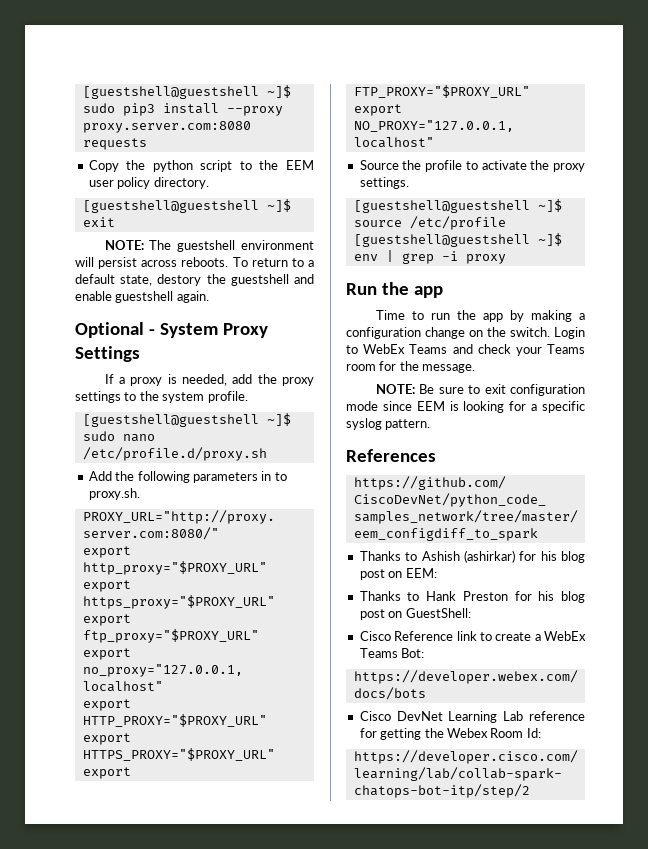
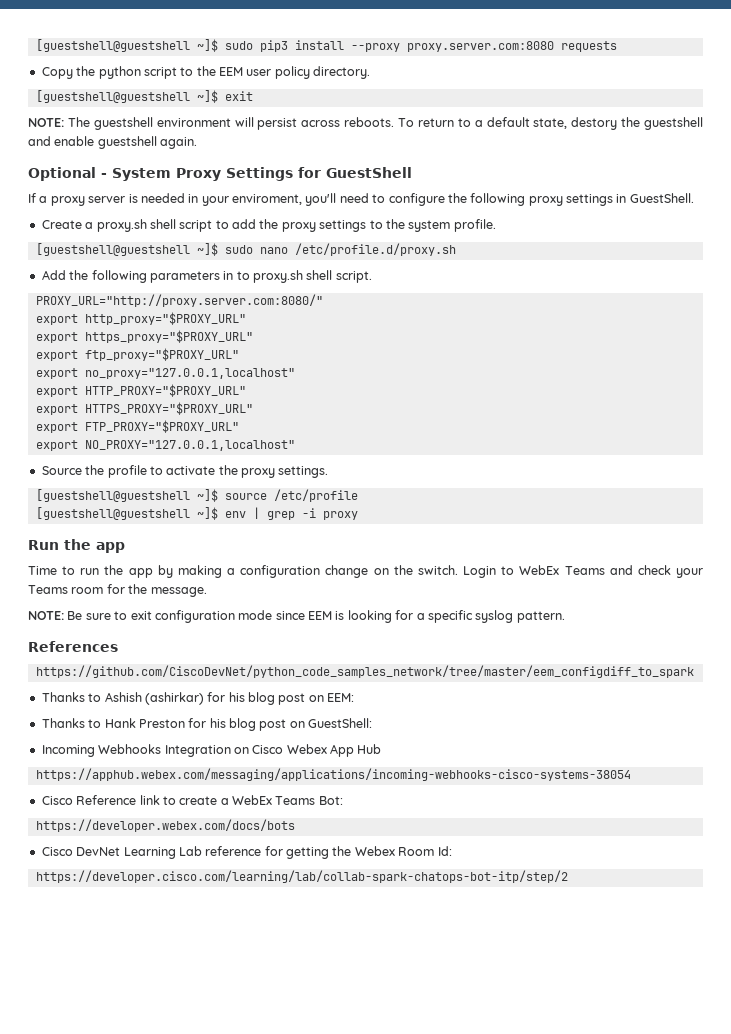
(140, 354) none -> [298,167,412,178] for GuestShell
[167,374,228,386] is needed, -> [88,193,694,206] [41,219,229,232] server is needed in your enviroment, you'll need to configure the following proxy settings in GuestShell. // Create a proxy.sh shell script to
[88,488,140,500] proxy.sh. -> [253,270,372,283] proxy.sh shell script.
(471, 613) none -> [41,744,382,757] [35,768,631,781] // Incoming Webhooks Integration on Cisco Webex App Hub // https://apphub.webex.com/messaging/applications/incoming-webhooks-cisco-systems-38054

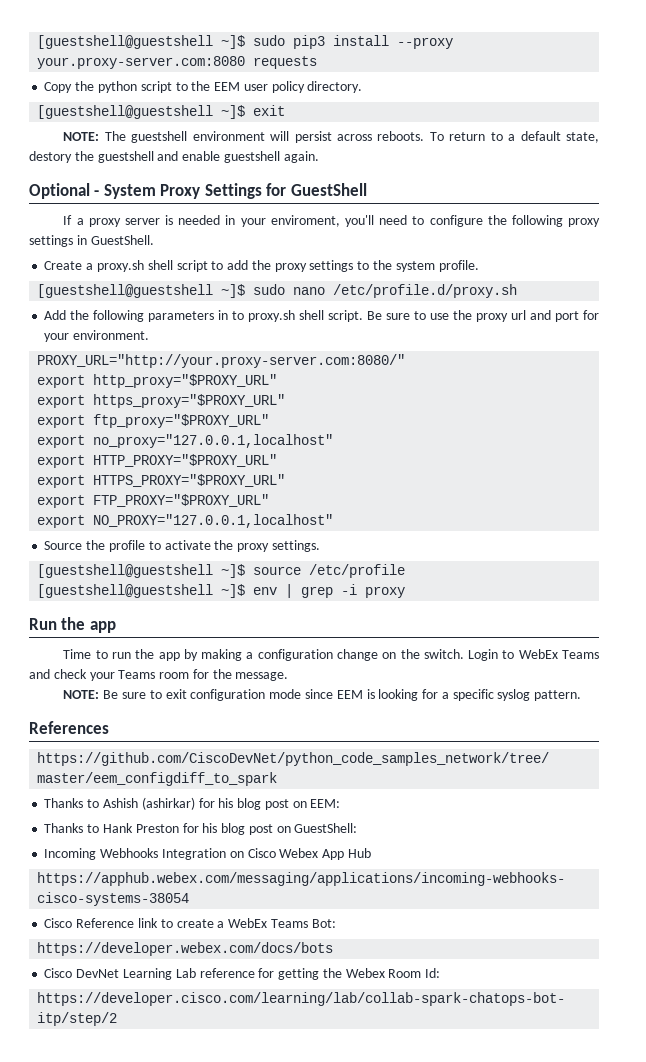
[406,41,554,52] proxy.server.com:8080 -> [37,56,246,69] your.proxy-server.com:8080
[35,294,323,307] // PROXY_URL="http://proxy.server.com:8080/" -> [367,310,599,322] [44,330,150,342] [37,354,406,368] Be sure to use the proxy url and port for your environment. // PROXY_URL="http://your.proxy-server.com:8080/"

